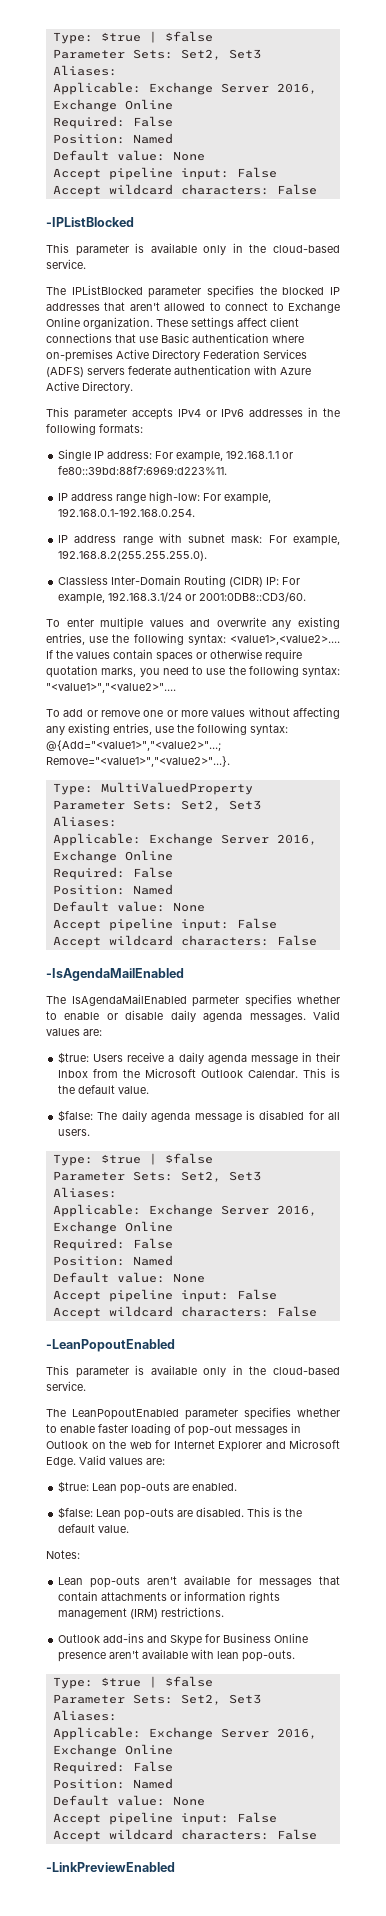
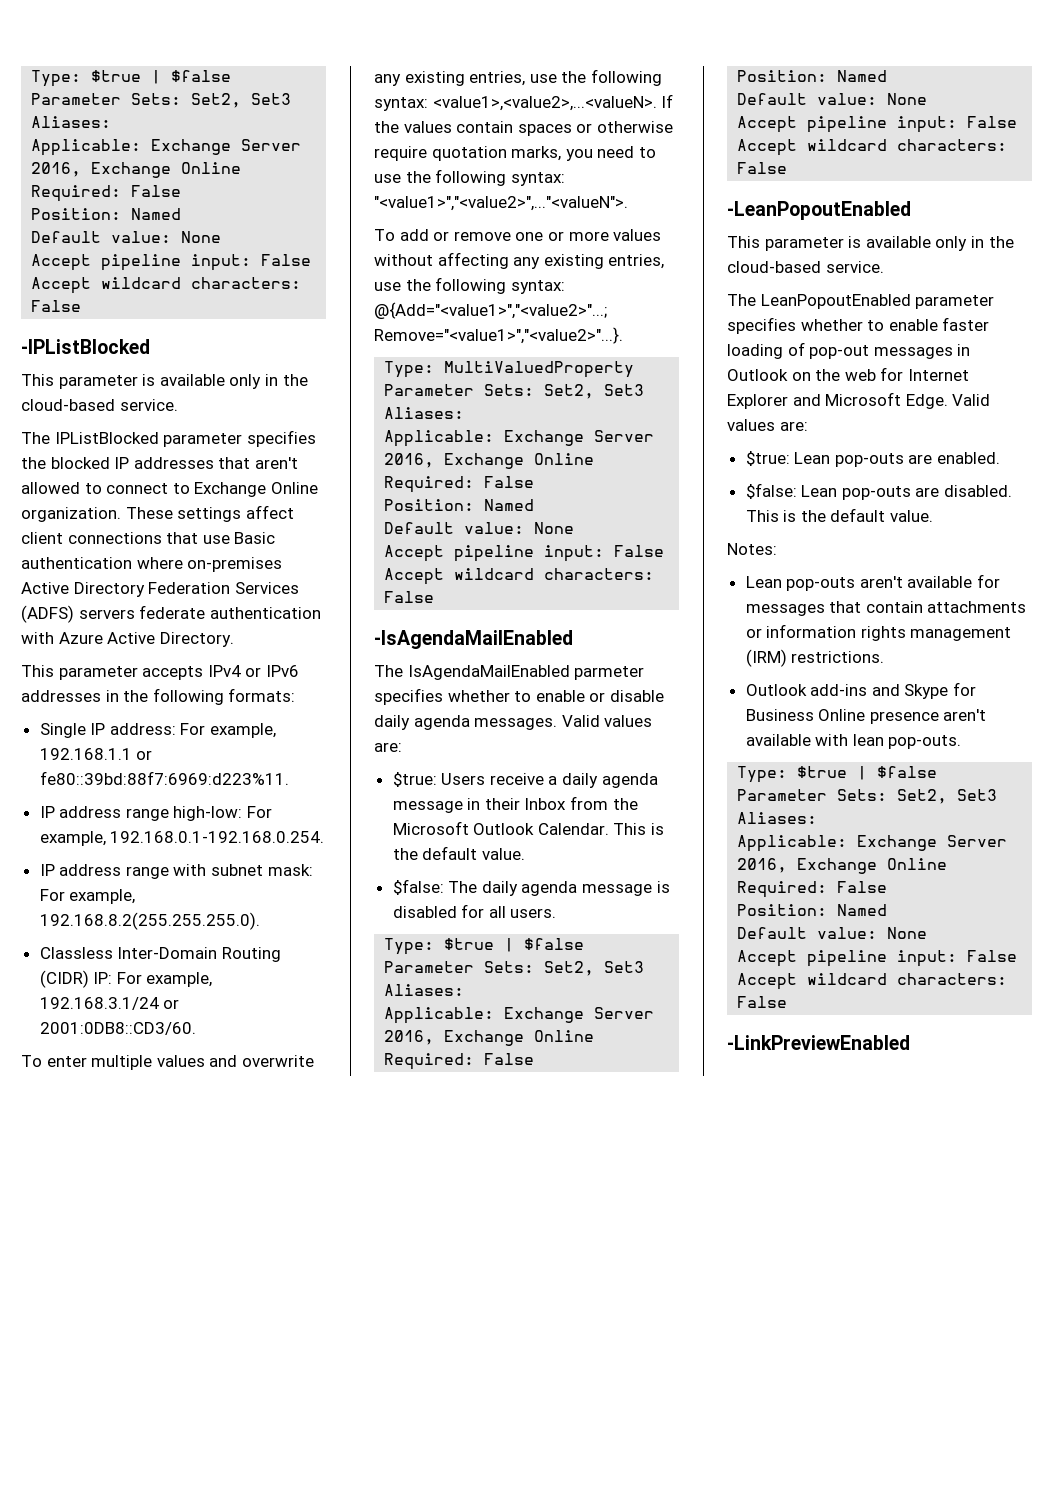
[230,635,340,645] <value1>,<value2>.... -> [432,96,657,111] <value1>,<value2>,...<valueN>.
[46,683,176,693] "<value1>","<value2>".... -> [374,196,628,211] "<value1>","<value2>",..."<valueN">.

